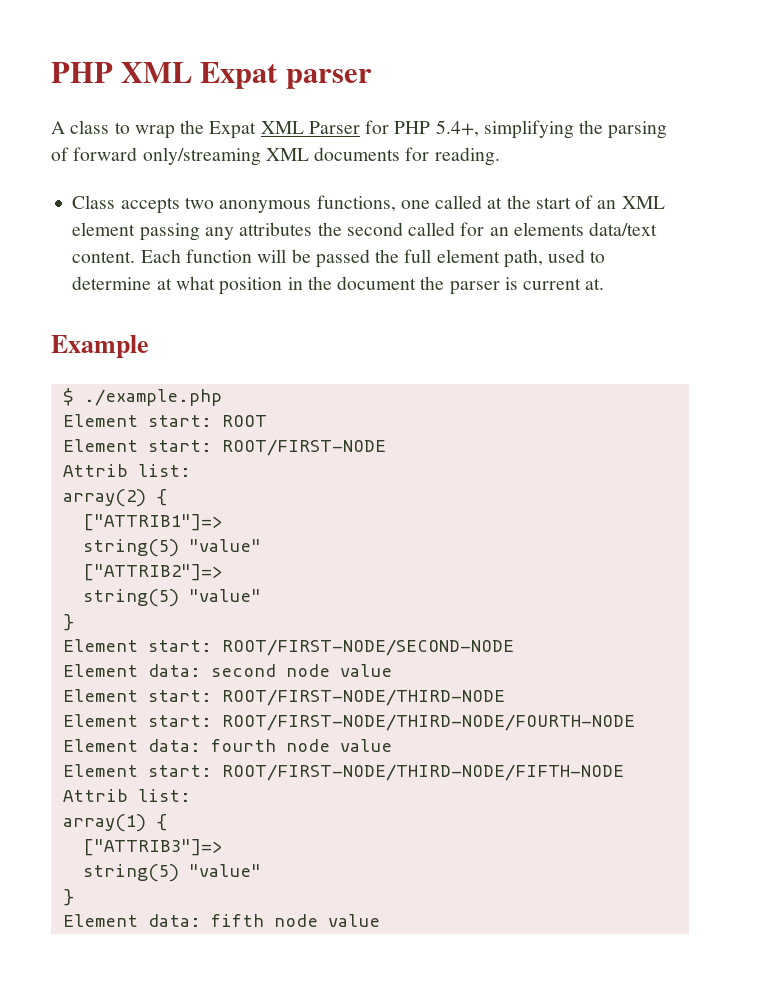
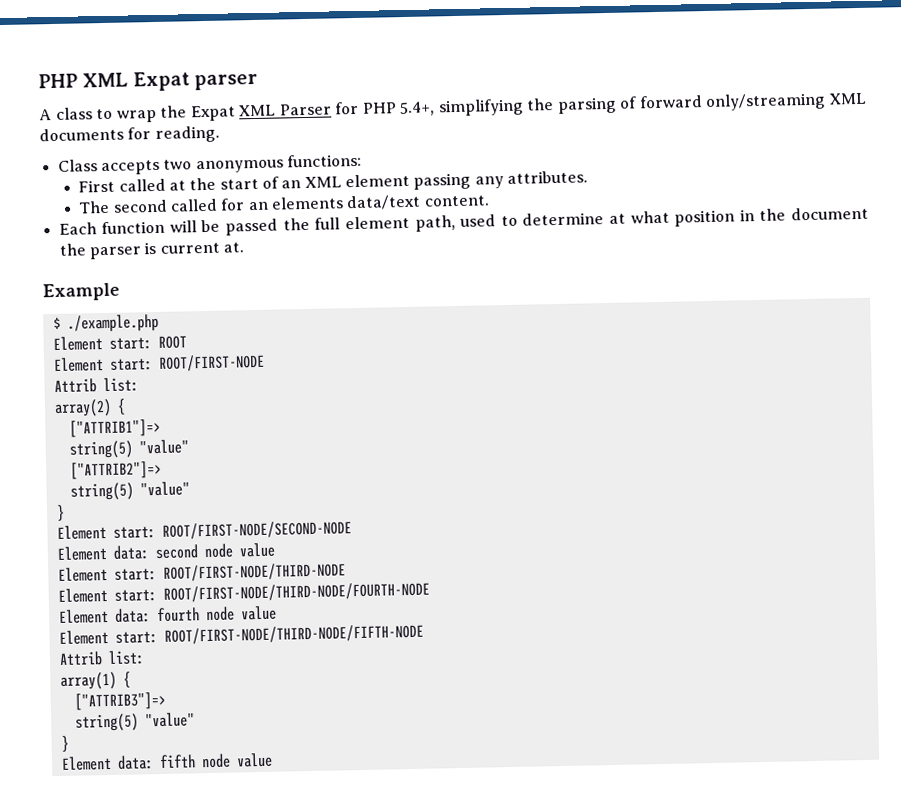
[316,195,430,212] functions, one -> [286,153,362,168] [78,179,116,193] functions: // First
[239,222,342,236] attributes the -> [506,170,588,184] [78,200,111,214] attributes. // The
(136, 257) none -> (490, 201) //

